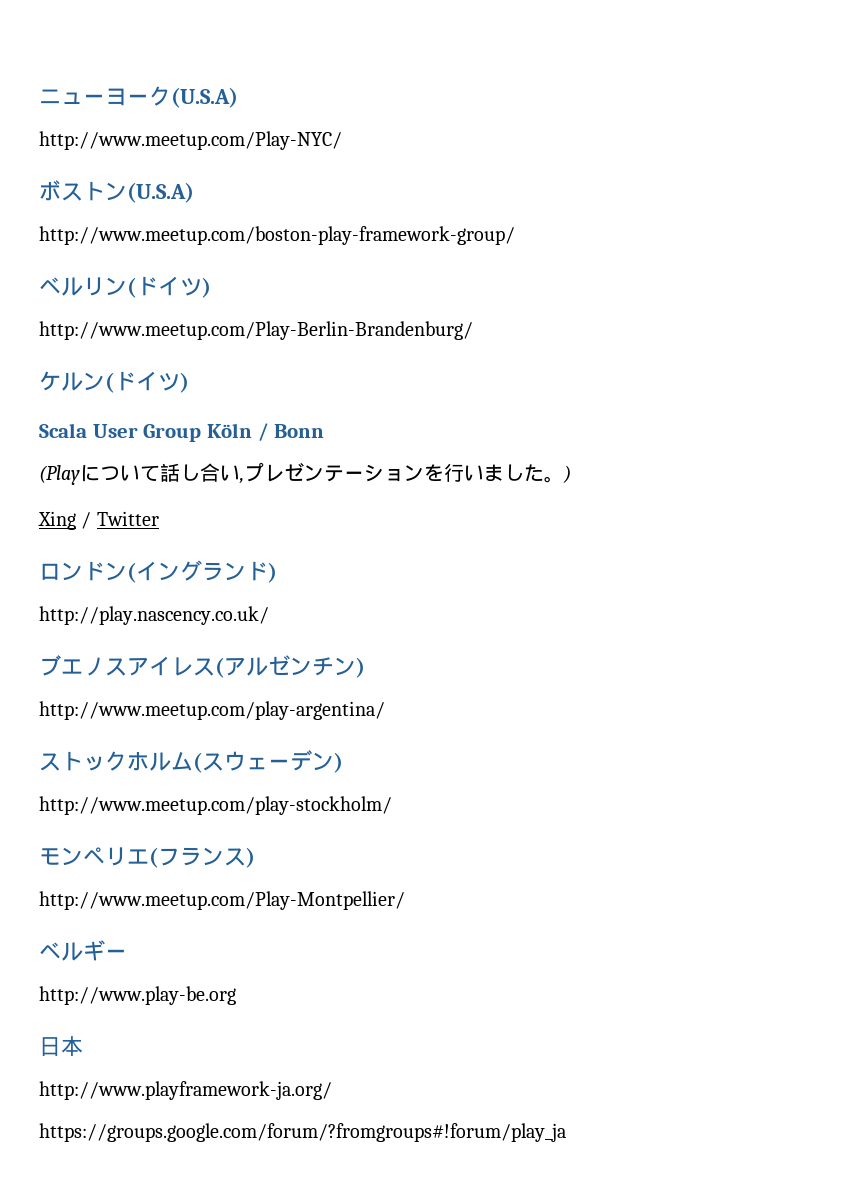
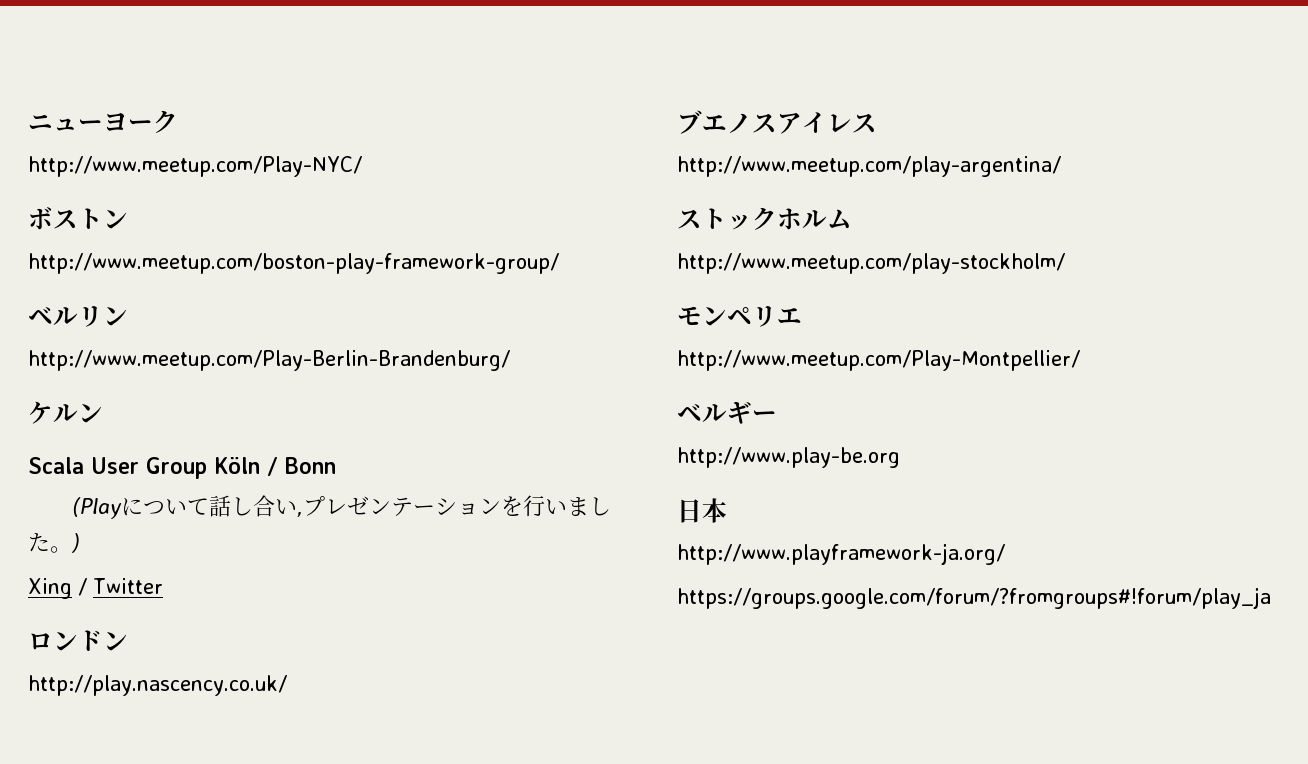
[171,87,238,108] (U.S.A) -> (178, 121) none
[127,182,194,203] (U.S.A) -> (128, 219) none
[127,276,211,298] (ドイツ) -> (128, 316) none
[105,371,189,393] (ドイツ) -> (103, 413) none
[127,560,277,583] (イングランド) -> (128, 641) none
[215,655,365,678] (アルゼンチン) -> (877, 123) none
[193,750,343,773] (スウェーデン) -> (852, 219) none
[149,847,255,868] (フランス) -> (802, 316) none

